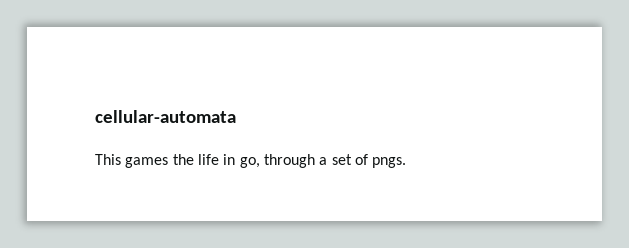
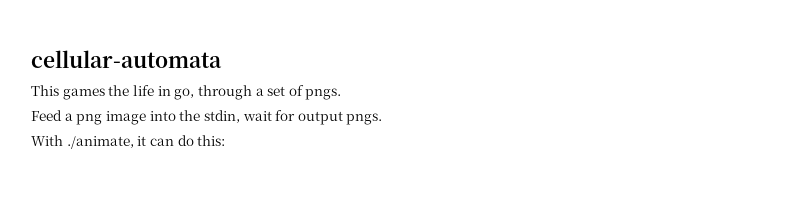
(407, 162) none -> [31,110,383,125] [31,135,226,149] // Feed a png image into the stdin, wait for output pngs. // With ./animate, it can do this:

